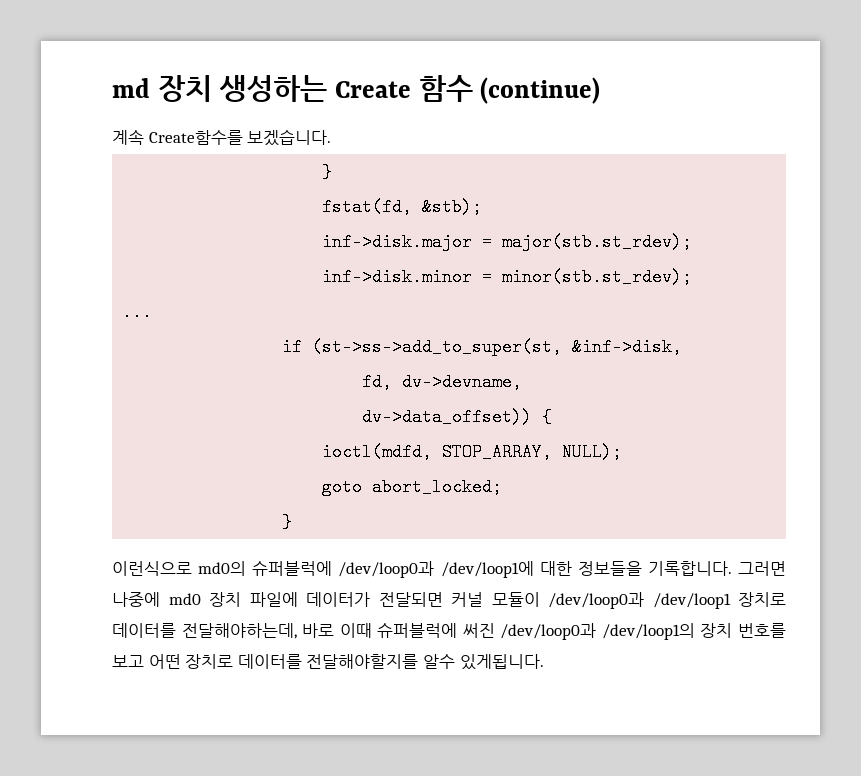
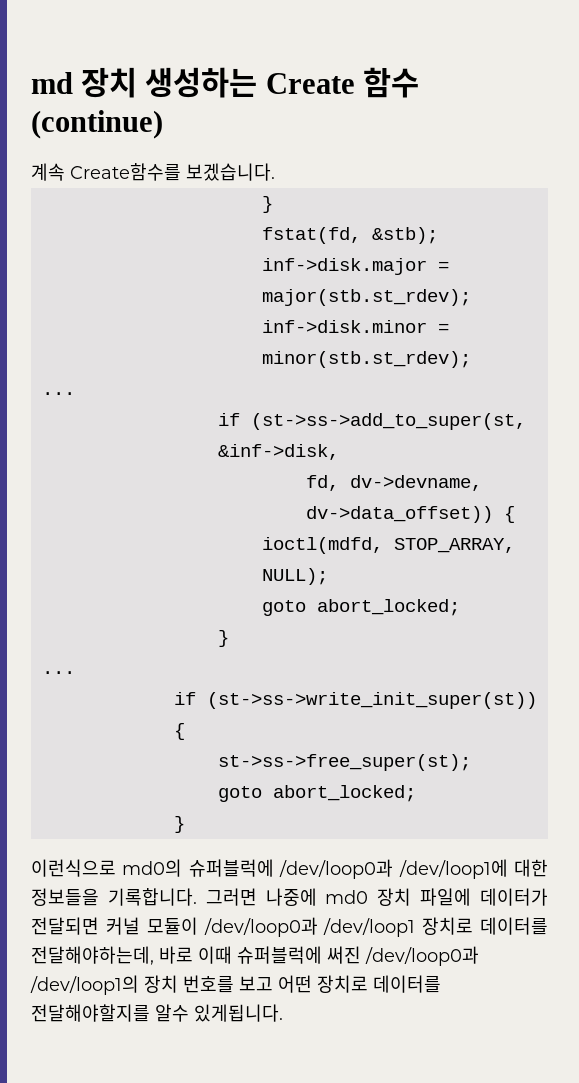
(293, 522) none -> [41,671,75,674] [173,692,537,709] [173,723,185,740] [217,754,471,771] [217,785,416,802] [173,816,185,833] // ... // if (st->ss->write_init_super(st)) { // st->ss->free_super(st); // goto abort_locked; // }

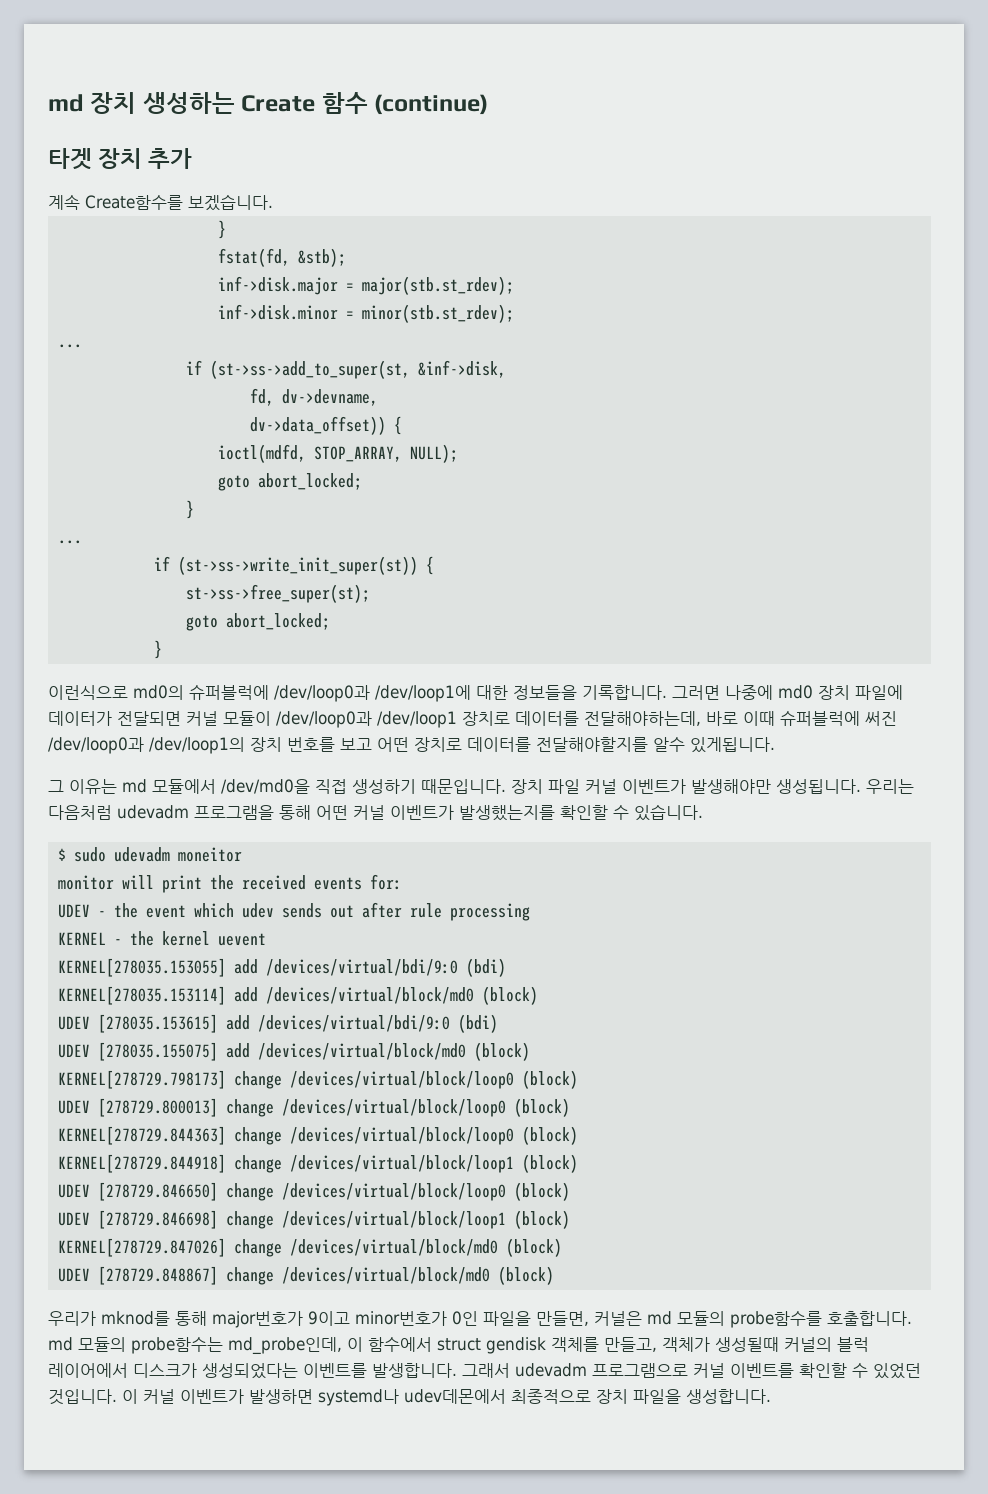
(163, 124) none -> [48,148,193,170] // 타겟 장치 추가
(283, 1013) none -> [48,779,914,794] [48,804,703,821] [58,847,243,862] [58,874,403,893] [58,902,531,921] [58,931,267,946] [58,958,507,977] [58,986,539,1005] [58,1014,499,1033] [58,1042,531,1061] [58,1070,579,1089] [58,1098,571,1117] [58,1126,579,1145] [58,1154,579,1173] [58,1182,571,1201] [58,1210,571,1229] [58,1238,563,1257] [58,1266,555,1285] [48,1311,912,1328] [48,1337,869,1355] [48,1363,921,1379] [48,1389,771,1406] // 그 이유는 md 모듈에서 /dev/md0을 직접 생성하기 때문입니다. 장치 파일 커널 이벤트가 발생해야만 생성됩니다. 우리는 다음처럼 udevadm 프로그램을 통해 어떤 커널 이벤트가 발생했는지를 확인할 수 있습니다. // $ sudo udevadm moneitor // monitor will print the received events for: // UDEV - the event which udev sends out after rule processing // KERNEL - the kernel uevent // KERNEL[278035.153055] add /devices/virtual/bdi/9:0 (bdi) // KERNEL[278035.153114] add /devices/virtual/block/md0 (block) // UDEV [278035.153615] add /devices/virtual/bdi/9:0 (bdi) // UDEV [278035.155075] add /devices/virtual/block/md0 (block) // KERNEL[278729.798173] change /devices/virtual/block/loop0 (block) // UDEV [278729.800013] change /devices/virtual/block/loop0 (block) // KERNEL[278729.844363] change /devices/virtual/block/loop0 (block) // KERNEL[278729.844918] change /devices/virtual/block/loop1 (block) // UDEV [278729.846650] change /devices/virtual/block/loop0 (block) // UDEV [278729.846698] change /devices/virtual/block/loop1 (block) // KERNEL[278729.847026] change /devices/virtual/block/md0 (block) // UDEV [278729.848867] change /devices/virtual/block/md0 (block) // 우리가 mknod를 통해 major번호가 9이고 minor번호가 0인 파일을 만들면, 커널은 md 모듈의 probe함수를 호출합니다. md 모듈의 probe함수는 md_probe인데, 이 함수에서 struct gendisk 객체를 만들고, 객체가 생성될때 커널의 블럭 레이어에서 디스크가 생성되었다는 이벤트를 발생합니다. 그래서 udevadm 프로그램으로 커널 이벤트를 확인할 수 있었던 것입니다. 이 커널 이벤트가 발생하면 systemd나 udev데몬에서 최종적으로 장치 파일을 생성합니다.

